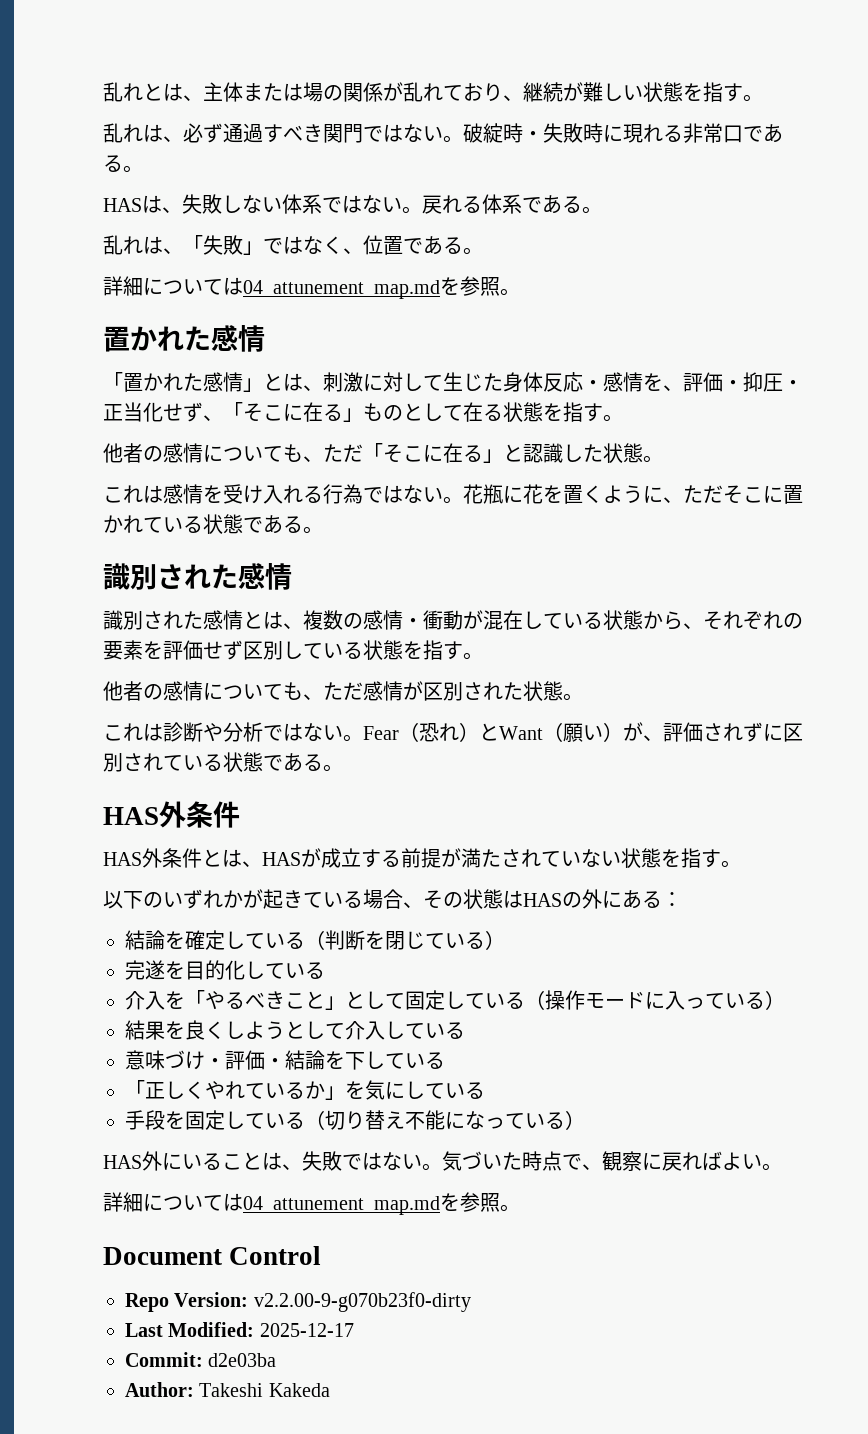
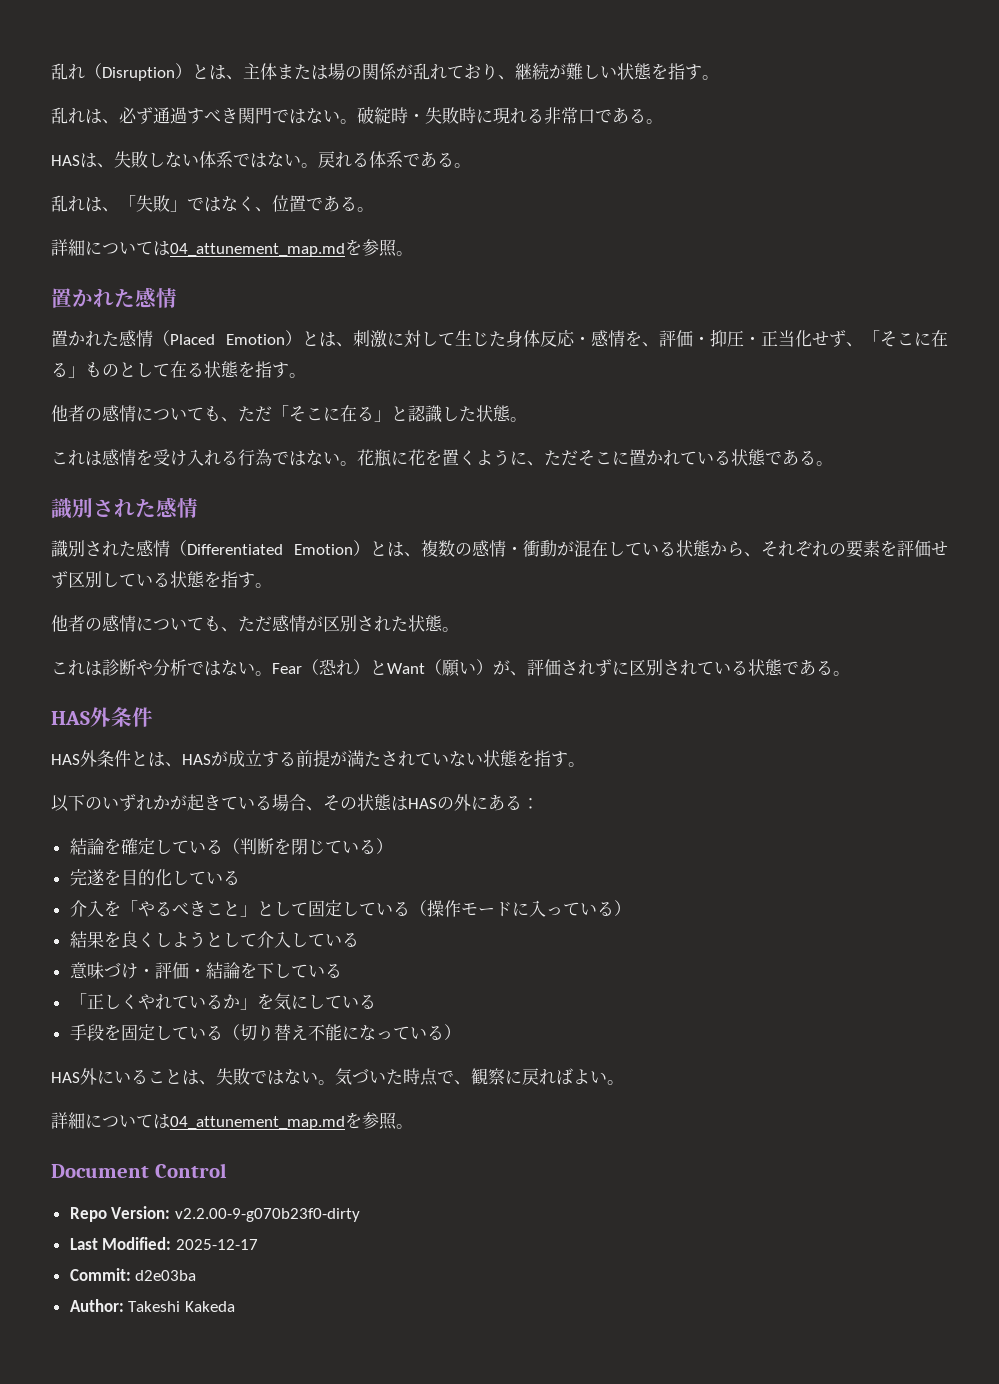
[103,82,143,102] 乱れ -> [51,63,192,81] 乱れ（Disruption）
[103,372,263,392] 「置かれた感情」 -> [51,330,302,347] 置かれた感情（Placed Emotion）
(243, 620) none -> [170,540,370,556] （Differentiated Emotion）

